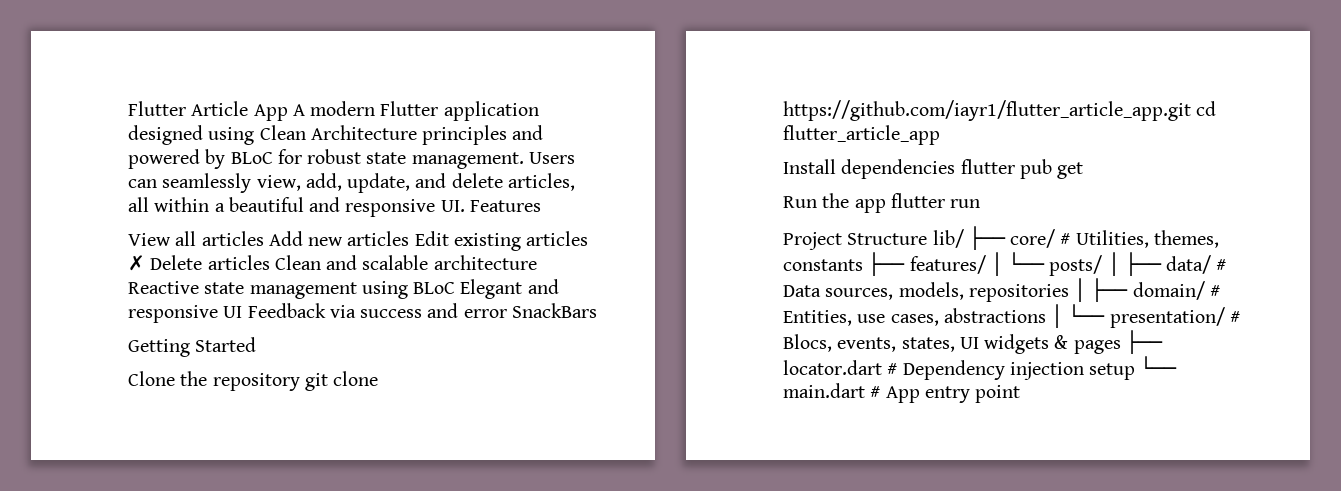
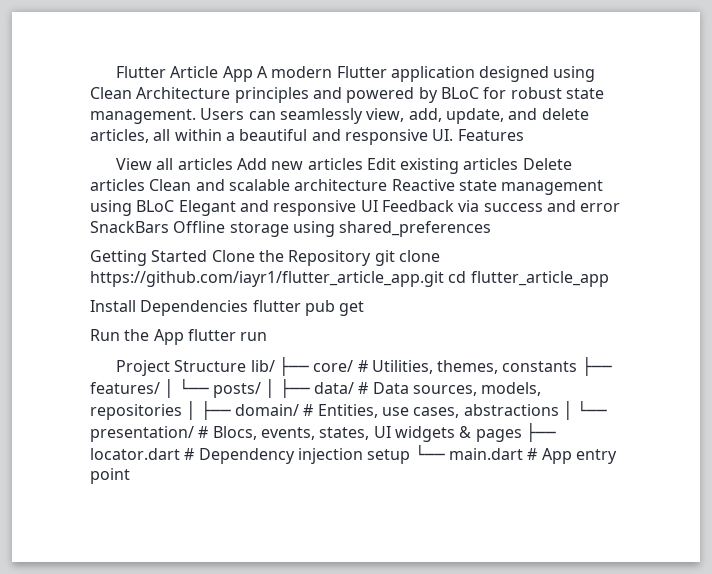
[128,255,145,271] ✗ -> (519, 164) none
(597, 310) none -> [173,221,492,237] Offline storage using shared_preferences
(257, 344) // -> (208, 256) none
[212,373,300,391] repository -> [288,250,372,266] Repository
[841,159,956,179] dependencies -> [140,300,249,316] Dependencies
[854,199,886,213] app -> [153,329,184,345] App

